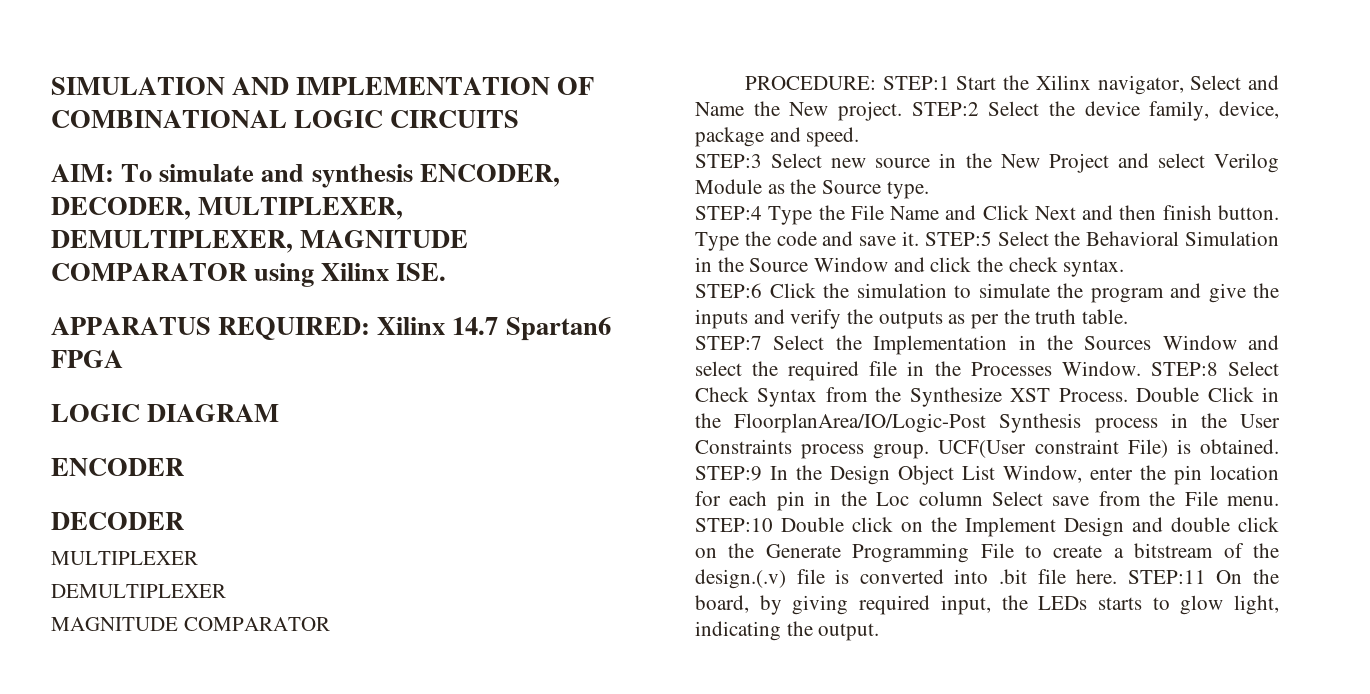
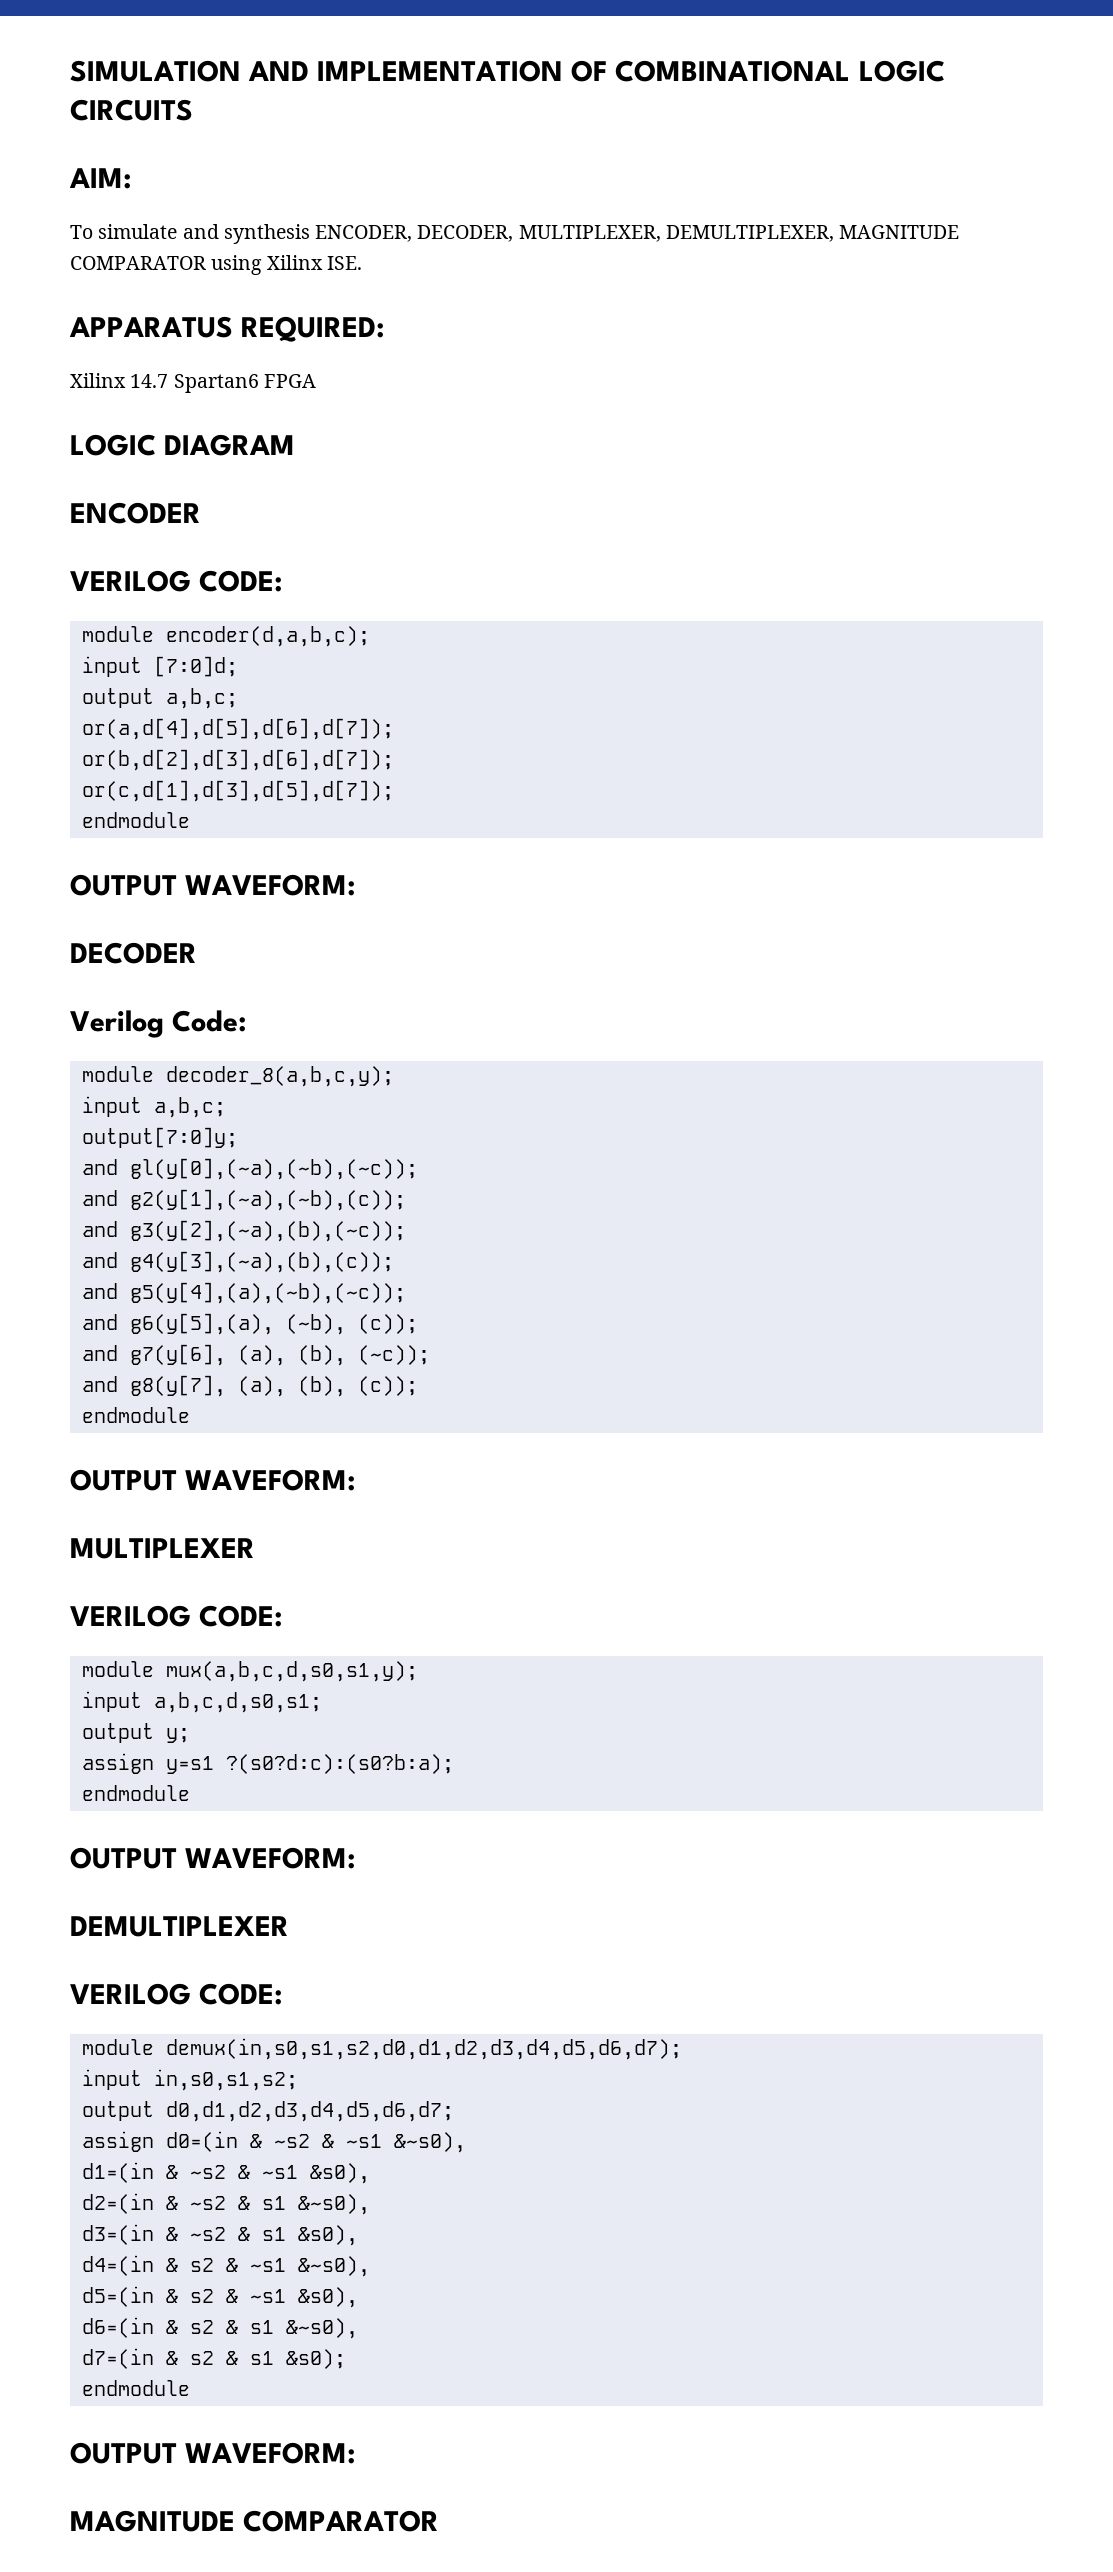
(114, 173) none -> (132, 178) //
(371, 328) none -> (386, 329) //
[51,512,184,530] [51,551,198,565] [51,584,226,598] [51,617,330,631] [744,75,1279,95] [695,101,1279,121] [695,127,860,147] [695,153,1279,173] [695,179,929,199] [695,205,1279,225] [695,231,1279,251] [695,257,1125,277] [695,283,1279,303] [695,309,1129,329] [695,335,1279,355] [695,361,1279,381] [695,387,1279,407] [695,413,1280,433] [695,439,1279,459] [695,465,1279,485] [695,491,1279,511] [695,517,1279,537] [695,543,1279,563] [695,569,1279,589] [695,595,1279,615] [695,621,880,641] DECODER // MULTIPLEXER // DEMULTIPLEXER // MAGNITUDE COMPARATOR // PROCEDURE: STEP:1 Start the Xilinx navigator, Select and Name the New project. STEP:2 Select the device family, device, package and speed. // STEP:3 Select new source in the New Project and select Verilog Module as the Source type. // STEP:4 Type the File Name and Click Next and then finish button. Type the code and save it. STEP:5 Select the Behavioral Simulation in the Source Window and click the check syntax. // STEP:6 Click the simulation to simulate the program and give the inputs and verify the outputs as per the truth table. // STEP:7 Select the Implementation in the Sources Window and select the required file in the Processes Window. STEP:8 Select Check Syntax from the Synthesize XST Process. Double Click in the FloorplanArea/IO/Logic-Post Synthesis process in the User Constraints process group. UCF(User constraint File) is obtained. STEP:9 In the Design Object List Window, enter the pin location for each pin in the Loc column Select save from the File menu. STEP:10 Double click on the Implement Design and double click on the Generate Programming File to create a bitstream of the design.(.v) file is converted into .bit file here. STEP:11 On the board, by giving required input, the LEDs starts to glow light, indicating the output. -> [70,570,284,592] [81,626,370,647] [81,656,238,677] [81,688,238,709] [81,718,394,740] [81,749,394,771] [81,780,394,802] [81,812,190,828] [70,874,357,896] [70,942,197,964] [70,1010,248,1038] [81,1066,394,1087] [81,1096,226,1118] [81,1127,238,1148] [81,1158,418,1180] [81,1189,406,1211] [81,1220,406,1242] [81,1251,394,1273] [81,1282,406,1304] [81,1313,418,1335] [81,1344,430,1366] [81,1375,418,1397] [81,1407,190,1423] [70,1469,357,1491] [70,1538,255,1559] [70,1605,284,1627] [81,1661,418,1682] [81,1691,322,1713] [81,1723,190,1743] [81,1753,454,1774] [81,1785,190,1801] [70,1847,357,1869] [70,1916,289,1937] [70,1983,284,2005] [81,2038,682,2060] [81,2069,298,2091] [81,2101,454,2122] [81,2131,466,2153] [81,2162,370,2184] [81,2193,370,2215] [81,2224,358,2246] [81,2255,370,2277] [81,2286,358,2308] [81,2317,358,2339] [81,2348,346,2369] [81,2380,190,2396] [70,2442,357,2464] [70,2510,440,2532] VERILOG CODE: // module encoder(d,a,b,c); // input [7:0]d; // output a,b,c; // or(a,d[4],d[5],d[6],d[7]); // or(b,d[2],d[3],d[6],d[7]); // or(c,d[1],d[3],d[5],d[7]); // endmodule // OUTPUT WAVEFORM: // DECODER // Verilog Code: // module decoder_8(a,b,c,y); // input a,b,c; // output[7:0]y; // and gl(y[0],(~a),(~b),(~c)); // and g2(y[1],(~a),(~b),(c)); // and g3(y[2],(~a),(b),(~c)); // and g4(y[3],(~a),(b),(c)); // and g5(y[4],(a),(~b),(~c)); // and g6(y[5],(a), (~b), (c)); // and g7(y[6], (a), (b), (~c)); // and g8(y[7], (a), (b), (c)); // endmodule // OUTPUT WAVEFORM: // MULTIPLEXER // VERILOG CODE: // module mux(a,b,c,d,s0,s1,y); // input a,b,c,d,s0,s1; // output y; // assign y=s1 ?(s0?d:c):(s0?b:a); // endmodule // OUTPUT WAVEFORM: // DEMULTIPLEXER // VERILOG CODE: // module demux(in,s0,s1,s2,d0,d1,d2,d3,d4,d5,d6,d7); // input in,s0,s1,s2; // output d0,d1,d2,d3,d4,d5,d6,d7; // assign d0=(in & ~s2 & ~s1 &~s0), // d1=(in & ~s2 & ~s1 &s0), // d2=(in & ~s2 & s1 &~s0), // d3=(in & ~s2 & s1 &s0), // d4=(in & s2 & ~s1 &~s0), // d5=(in & s2 & ~s1 &s0), // d6=(in & s2 & s1 &~s0), // d7=(in & s2 & s1 &s0); // endmodule // OUTPUT WAVEFORM: // MAGNITUDE COMPARATOR

